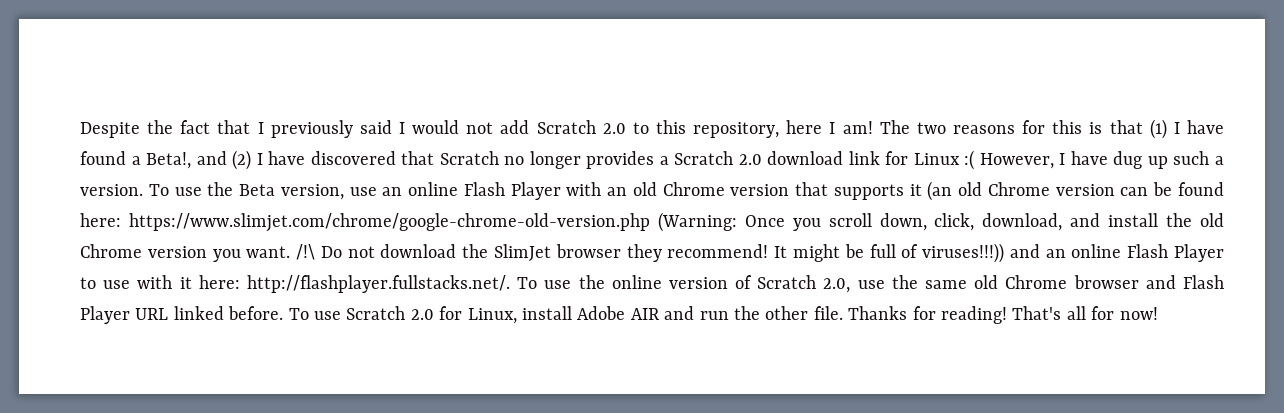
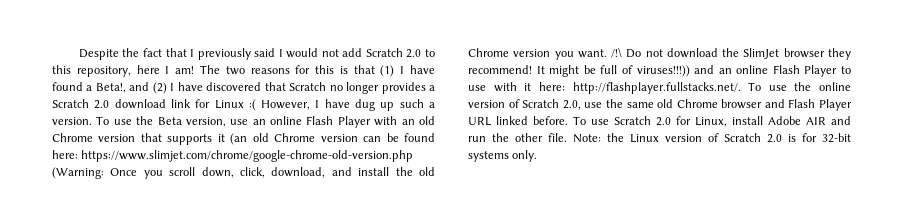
[848,306,1158,324] Thanks for reading! That's all for now! -> [573,133,851,143] [468,150,538,162] Note: the Linux version of Scratch 2.0 is for 32-bit systems only.

